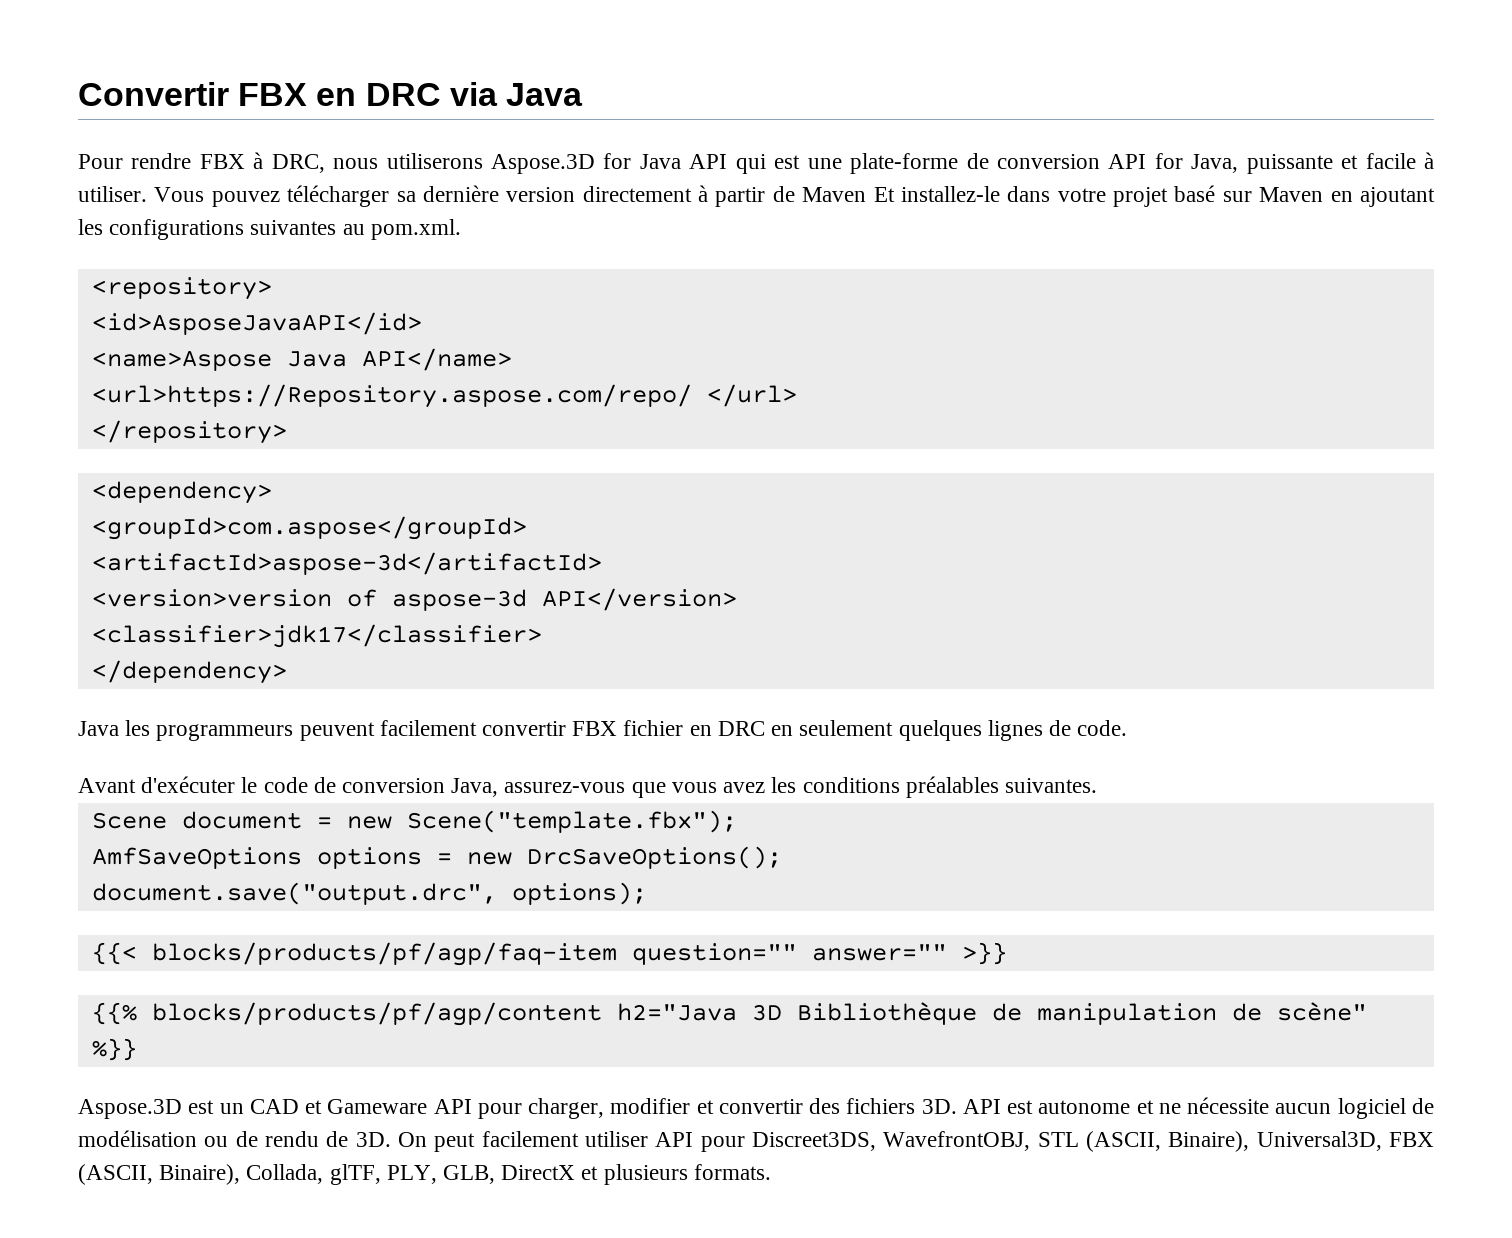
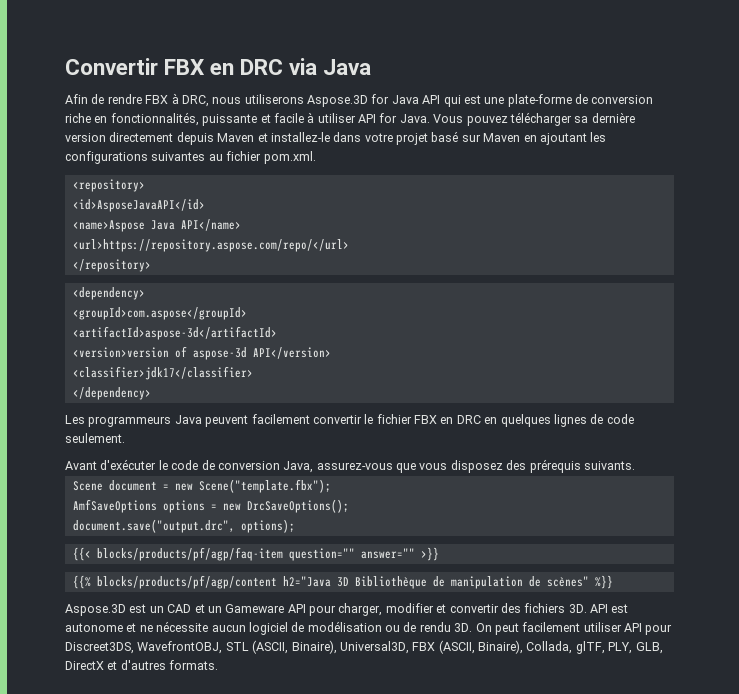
[78,154,123,169] Pour -> [65,94,105,104] Afin de
[1108,153,1239,173] API for Java, -> [65,112,199,126] riche en fonctionnalités,
[78,186,147,202] utiliser. -> [317,113,430,123] utiliser API for Java.
[698,185,895,207] à partir de Maven Et -> [176,132,268,145] depuis Maven et
(365, 229) none -> [226,151,262,161] fichier
[91,384,797,408] <url>https://Repository.aspose.com/repo/ </url> -> [72,239,349,252] <url>https://repository.aspose.com/repo/</url>
[78,720,684,741] Java les programmeurs peuvent facilement convertir FBX fichier -> [65,414,437,427] Les programmeurs Java peuvent facilement convertir le fichier FBX
[799,720,894,736] seulement -> (498, 420) none
[1077,720,1128,736] code. -> [606,414,634,424] [65,433,125,443] code seulement.
[723,776,1097,798] avez les conditions préalables suivantes. -> [450,459,635,473] disposez des prérequis suivants.
[1276,1002,1367,1021] scène" -> [546,576,589,587] scènes"
(323, 1107) none -> [207,606,222,613] un
[326,1131,349,1147] de -> (451, 627) none
[603,1164,688,1185] plusieurs -> [120,660,166,670] d'autres

